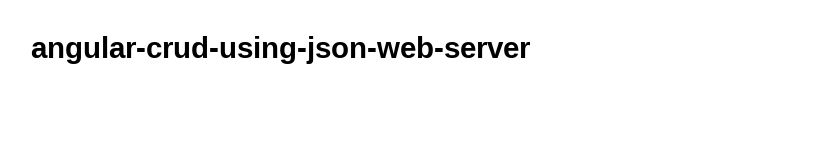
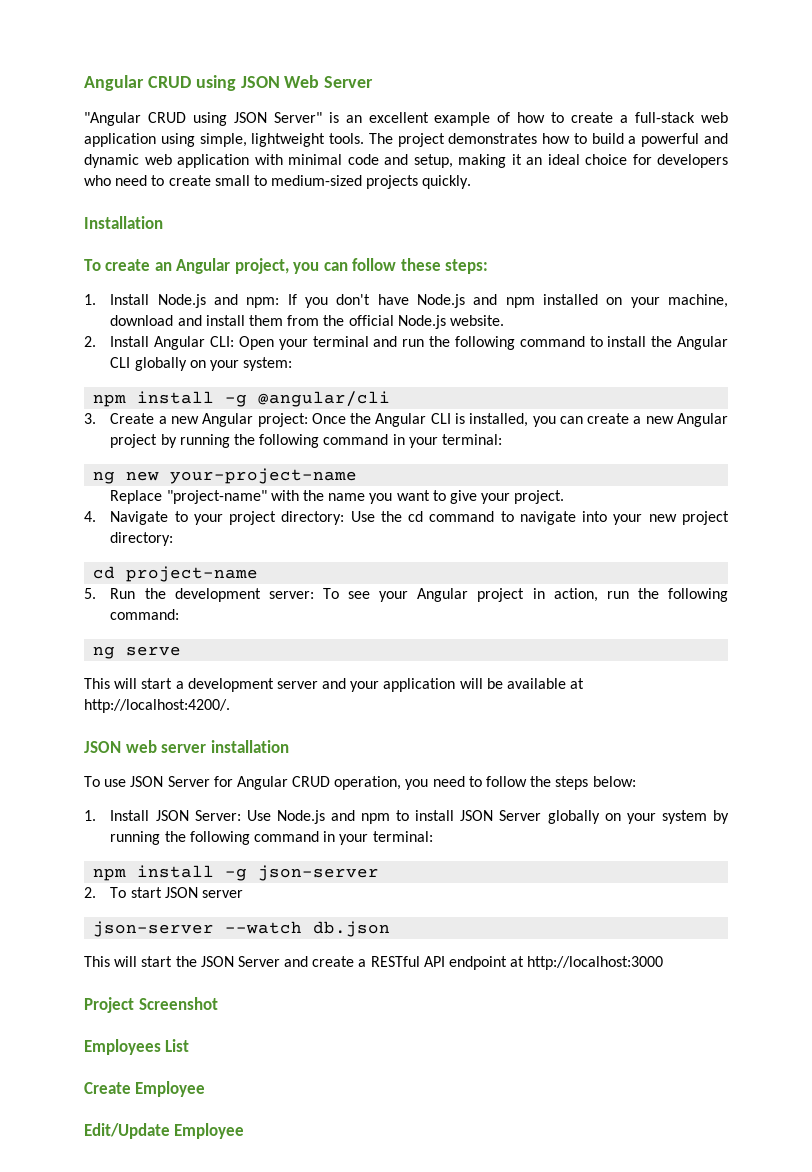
[31,36,531,64] angular-crud-using-json-web-server -> [84,75,374,91] [84,112,728,126] [84,133,728,147] [84,154,728,168] [84,175,472,189] [84,216,163,229] [84,258,489,274] [84,294,728,308] [110,315,504,329] [84,336,728,350] [110,357,293,371] [93,391,391,407] [84,413,728,427] [110,434,502,448] [93,468,358,484] [110,490,565,504] [84,511,729,525] [110,532,174,546] [93,566,259,582] [84,588,728,602] [110,609,180,620] [93,646,182,659] [84,678,585,692] [84,699,230,713] [84,740,289,753] [84,776,636,790] [84,810,729,824] [110,831,433,845] [93,865,380,881] [84,887,243,898] [93,921,391,937] [84,956,664,970] [84,997,218,1013] [84,1039,190,1055] [84,1081,206,1097] [84,1123,245,1139] Angular CRUD using JSON Web Server // "Angular CRUD using JSON Server" is an excellent example of how to create a full-stack web application using simple, lightweight tools. The project demonstrates how to build a powerful and dynamic web application with minimal code and setup, making it an ideal choice for developers who need to create small to medium-sized projects quickly. // Installation // To create an Angular project, you can follow these steps: // 1. Install Node.js and npm: If you don't have Node.js and npm installed on your machine, download and install them from the official Node.js website. // 2. Install Angular CLI: Open your terminal and run the following command to install the Angular CLI globally on your system: // npm install -g @angular/cli // 3. Create a new Angular project: Once the Angular CLI is installed, you can create a new Angular project by running the following command in your terminal: // ng new your-project-name // Replace "project-name" with the name you want to give your project. // 4. Navigate to your project directory: Use the cd command to navigate into your new project directory: // cd project-name // 5. Run the development server: To see your Angular project in action, run the following command: // ng serve // This will start a development server and your application will be available at http://localhost:4200/. // JSON web server installation // To use JSON Server for Angular CRUD operation, you need to follow the steps below: // 1. Install JSON Server: Use Node.js and npm to install JSON Server globally on your system by running the following command in your terminal: // npm install -g json-server // 2. To start JSON server // json-server --watch db.json // This will start the JSON Server and create a RESTful API endpoint at http://localhost:3000 // Project Screenshot // Employees List // Create Employee // Edit/Update Employee

